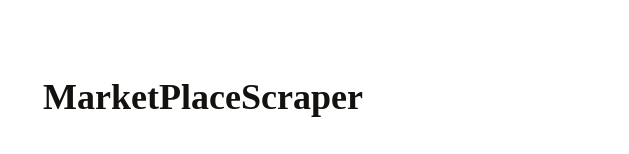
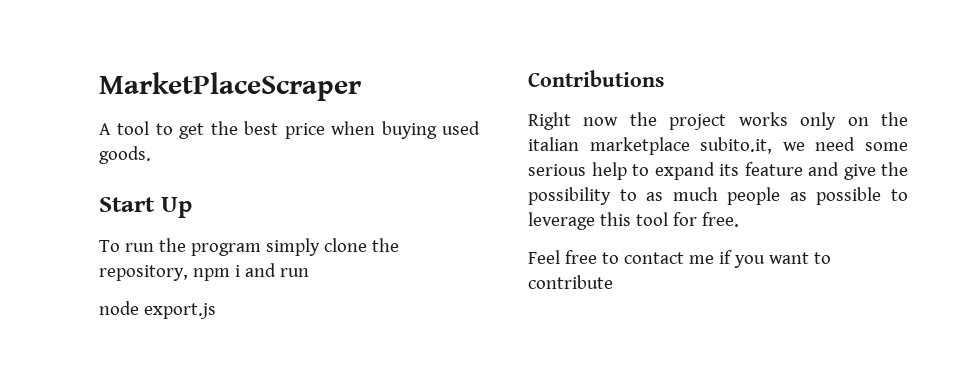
(363, 100) none -> [99,121,481,139] [99,146,151,164] [99,197,192,218] [99,238,399,256] [99,263,309,281] [99,301,216,319] [528,70,664,87] [528,112,909,130] [528,137,908,155] [528,162,908,180] [528,187,908,205] [528,212,739,230] [528,250,831,268] [528,275,613,289] // A tool to get the best price when buying used goods. // Start Up // To run the program simply clone the repository, npm i and run // node export.js // Contributions // Right now the project works only on the italian marketplace subito.it, we need some serious help to expand its feature and give the possibility to as much people as possible to leverage this tool for free. // Feel free to contact me if you want to contribute

